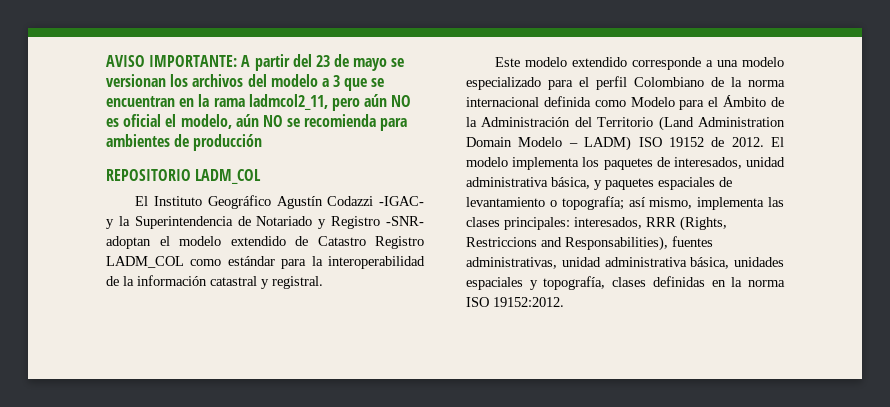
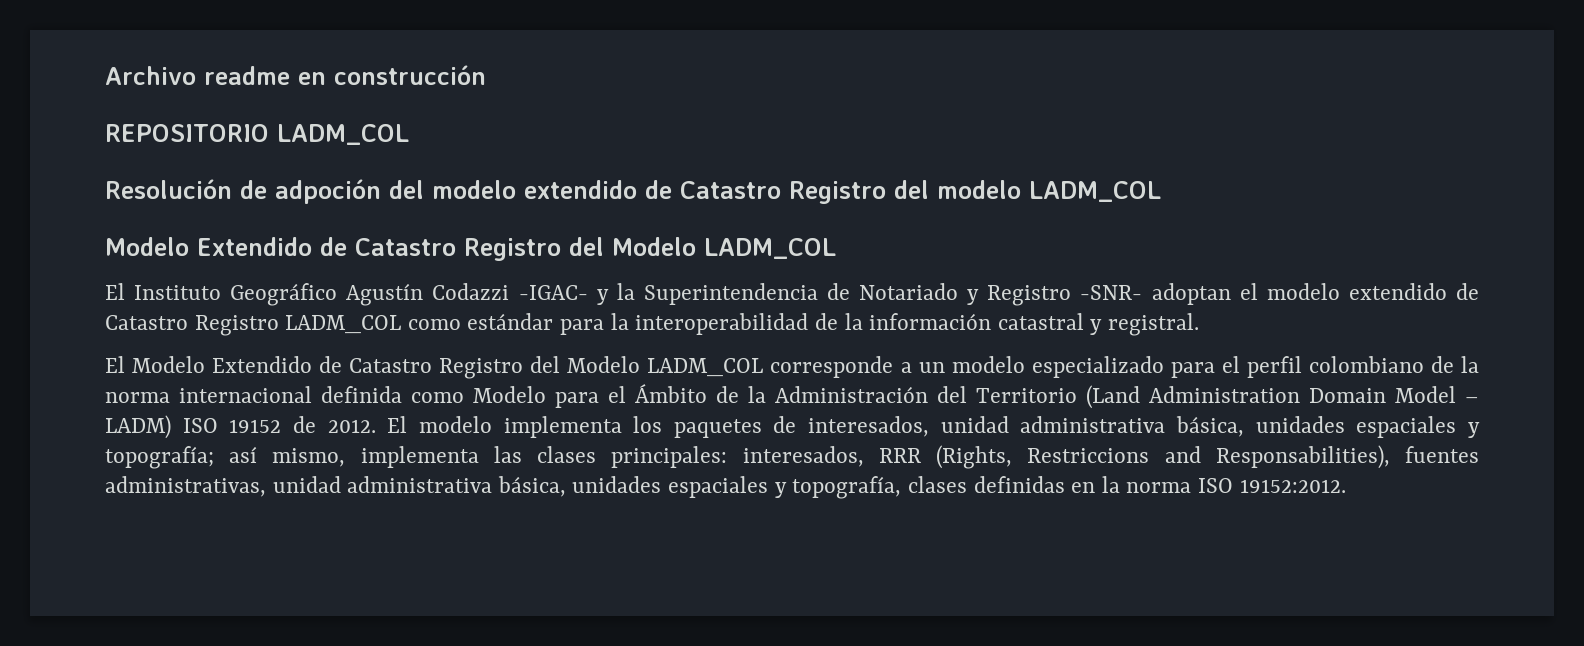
[106,54,405,71] [106,74,385,91] [106,94,412,111] [106,114,408,131] [106,134,263,151] [106,169,191,181] AVISO IMPORTANTE: A partir del 23 de mayo se versionan los archivos del modelo a 3 que se encuentran en la rama ladmcol2_11, pero aún NO es oficial el modelo, aún NO se recomienda para ambientes de producción // REPOSITORIO -> [105,65,486,85] [105,124,409,145] [105,179,1161,204] [105,237,696,261] Archivo readme en construcción // REPOSITORIO LADM_COL // Resolución de adpoción del modelo extendido de Catastro Registro del modelo LADM_COL // Modelo Extendido de Catastro Registro del Modelo
[495,57,628,67] Este modelo extendido -> [105,356,764,379] El Modelo Extendido de Catastro Registro del Modelo LADM_COL
[717,60,739,67] una -> [918,362,945,373] un
[634,77,704,87] Colombiano -> [1308,356,1424,373] colombiano
[518,137,563,147] Modelo -> [1395,386,1456,403] Model
[594,177,732,190] [466,197,557,207] y paquetes espaciales de levantamiento o -> [1255,416,1481,438] unidades espaciales y

